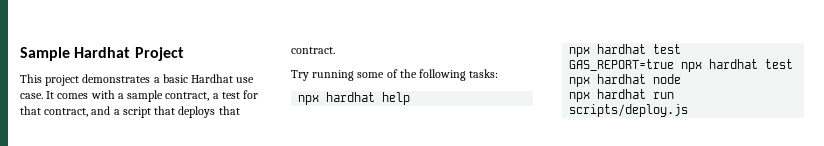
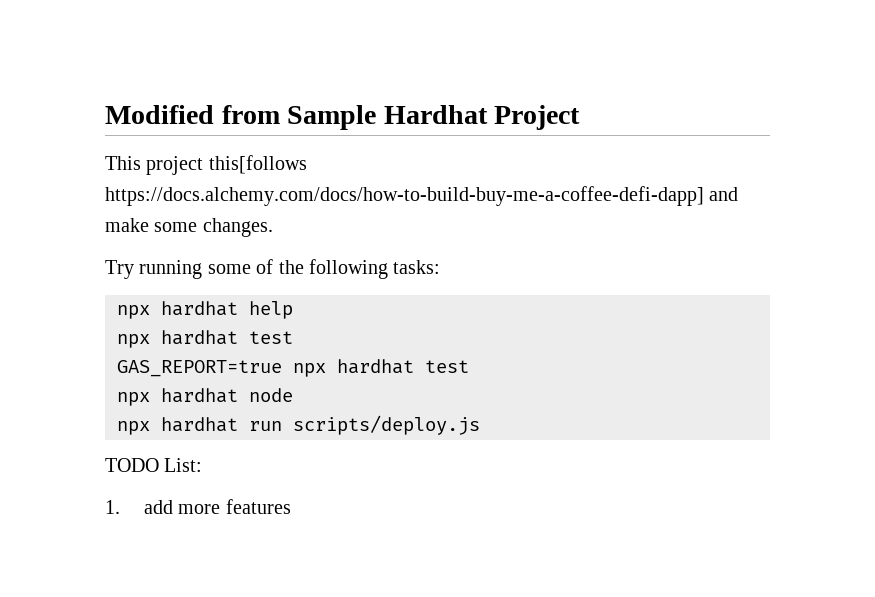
(20, 54) none -> [105,105,280,124] Modified from
[82,74,255,83] [20,90,259,102] [20,106,240,118] [291,47,335,54] demonstrates a basic Hardhat use case. It comes with a sample contract, a test for that contract, and a script that deploys that contract. -> [208,155,307,174] [105,186,739,206] [105,218,273,237] this[follows https://docs.alchemy.com/docs/how-to-build-buy-me-a-coffee-defi-dapp] and make some changes.
(689, 110) none -> [105,458,203,472] [105,499,291,514] // TODO List: // 1. add more features

